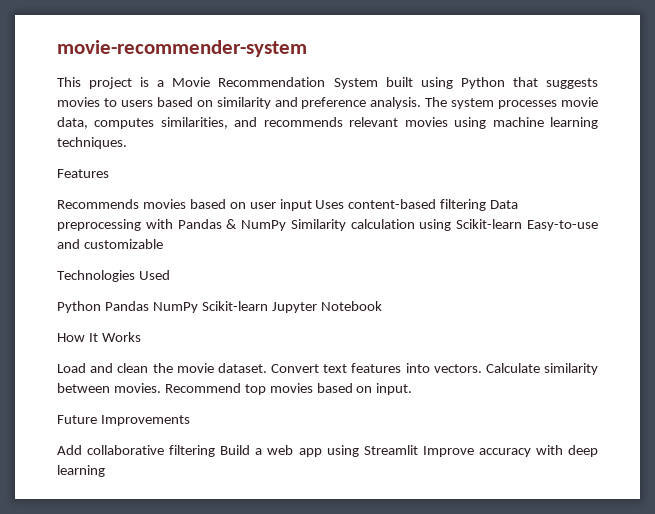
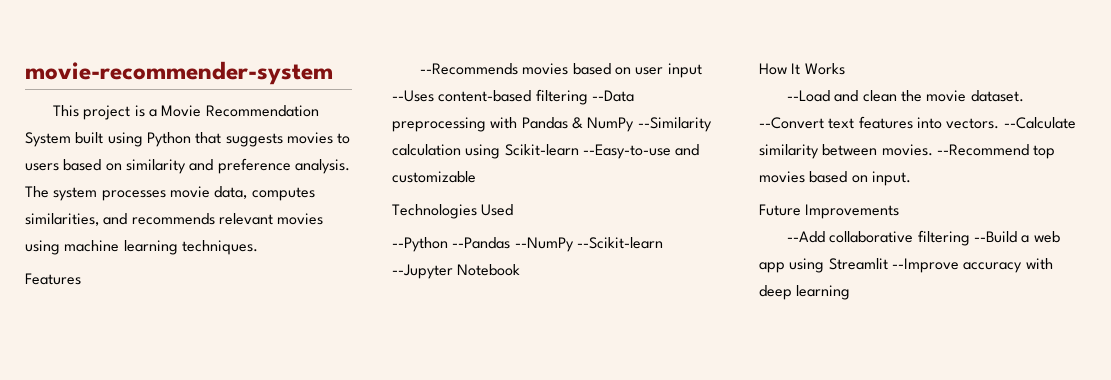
[57,199,139,209] Recommends -> [420,63,519,75] --Recommends
[315,200,345,209] Uses -> [392,90,434,102] --Uses
[490,200,519,209] Data -> [591,90,634,102] --Data
[290,219,346,231] Similarity -> [637,117,712,132] --Similarity
[527,220,598,231] Easy-to-use -> [582,144,671,159] --Easy-to-use
[57,301,317,313] Python Pandas NumPy Scikit-learn Jupyter -> [392,237,663,252] [392,264,453,279] --Python --Pandas --NumPy --Scikit-learn --Jupyter
[57,363,86,373] Load -> [787,90,831,102] --Load
[271,364,319,373] Convert -> [759,117,824,129] --Convert
[485,363,540,373] Calculate -> [1003,117,1076,129] --Calculate
[164,383,241,393] Recommend -> [936,144,1029,156] --Recommend
[57,445,82,455] Add -> [787,231,826,243] --Add
[220,445,251,455] Build -> [973,231,1017,243] --Build
[422,446,474,457] Improve -> [891,258,959,273] --Improve

